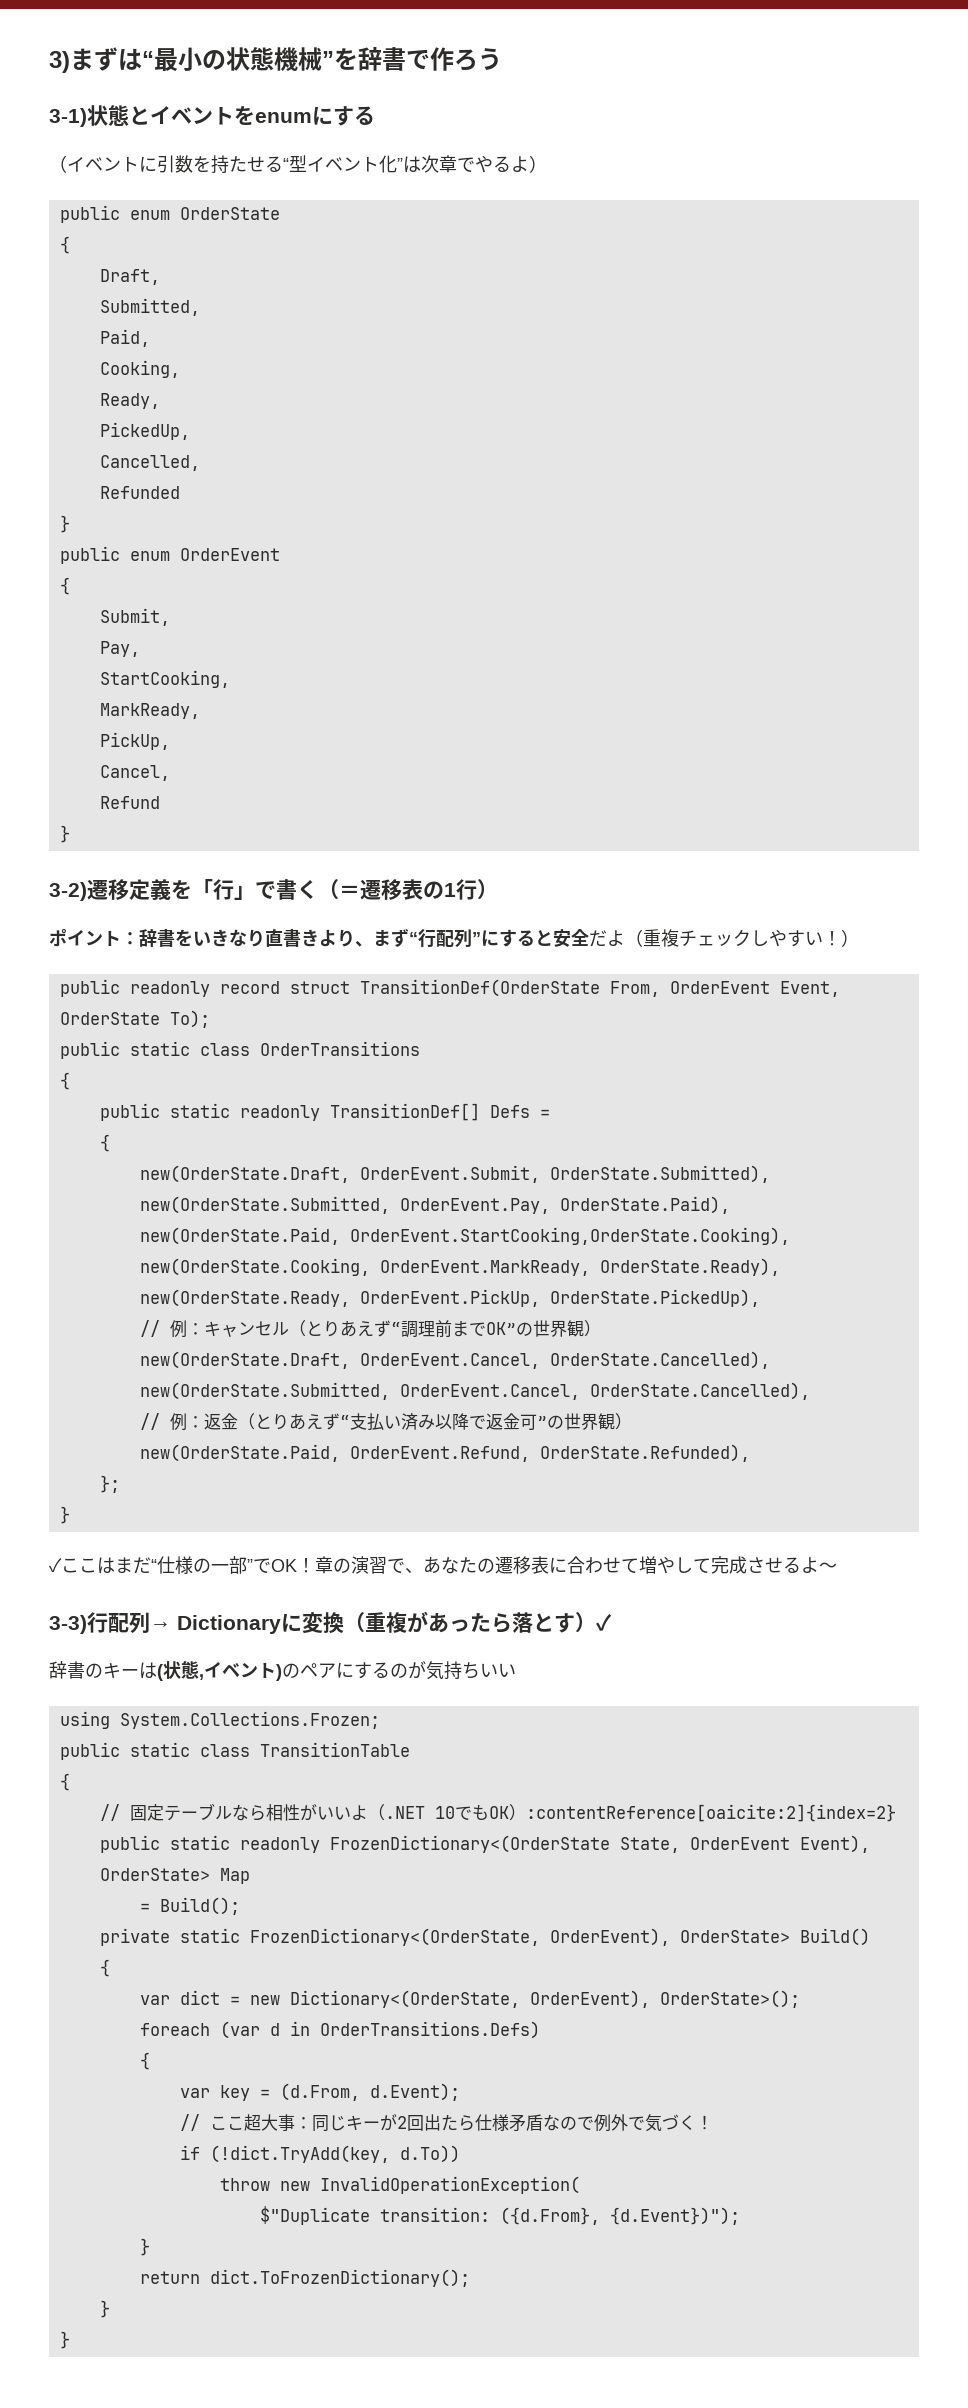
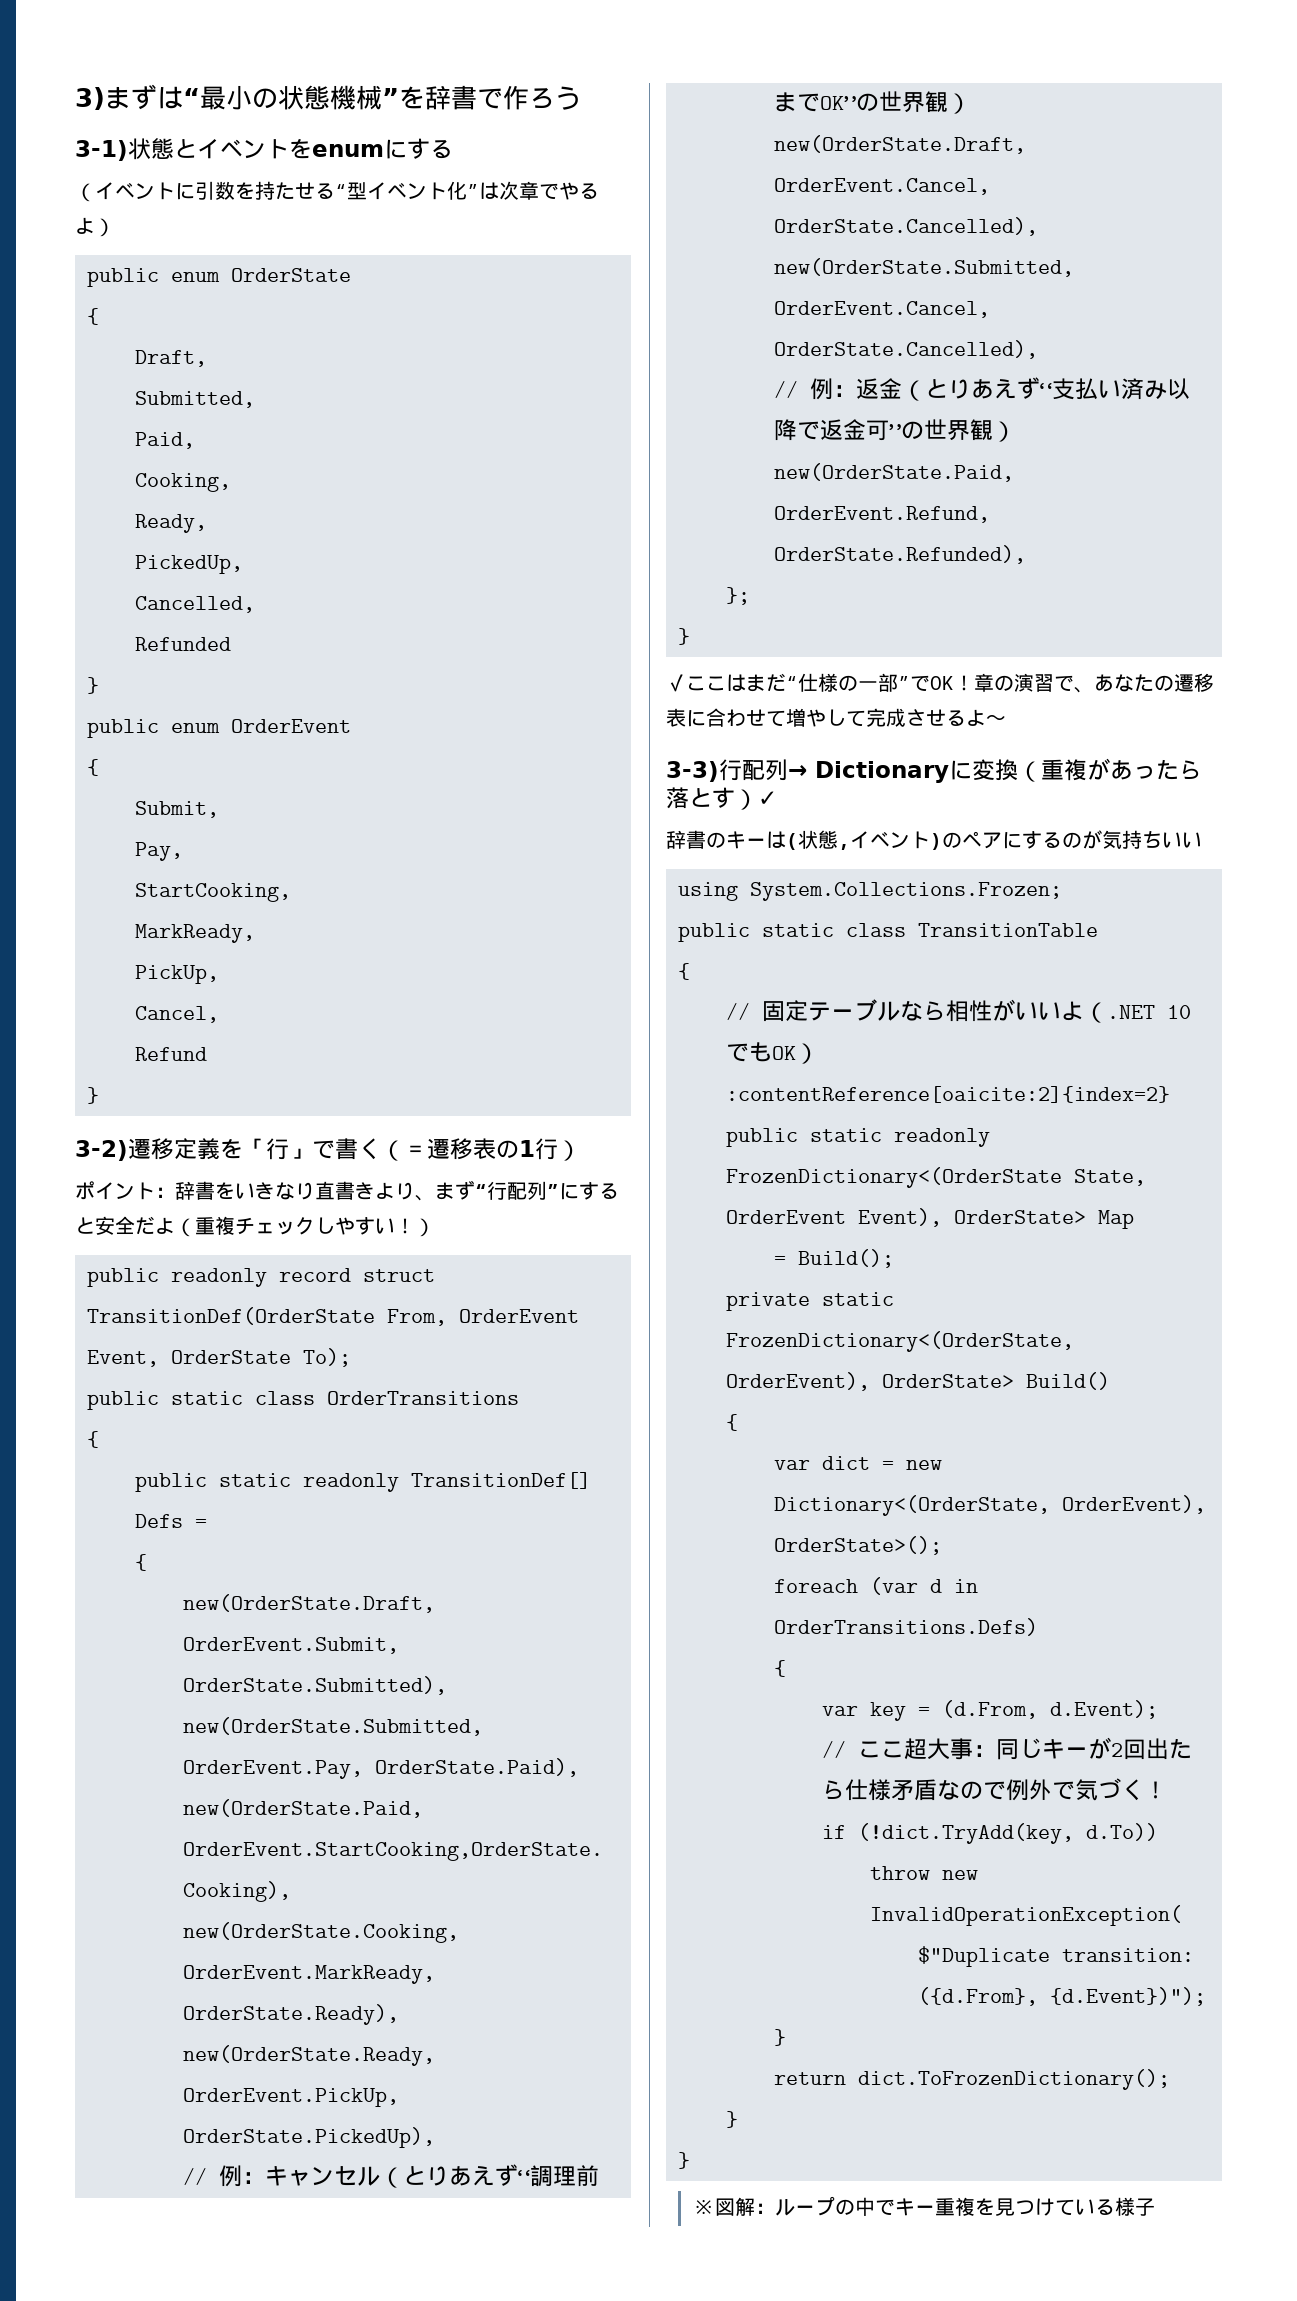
(70, 2340) none -> [691,2196,1155,2216] // ※図解：ループの中でキー重複を見つけている様子

